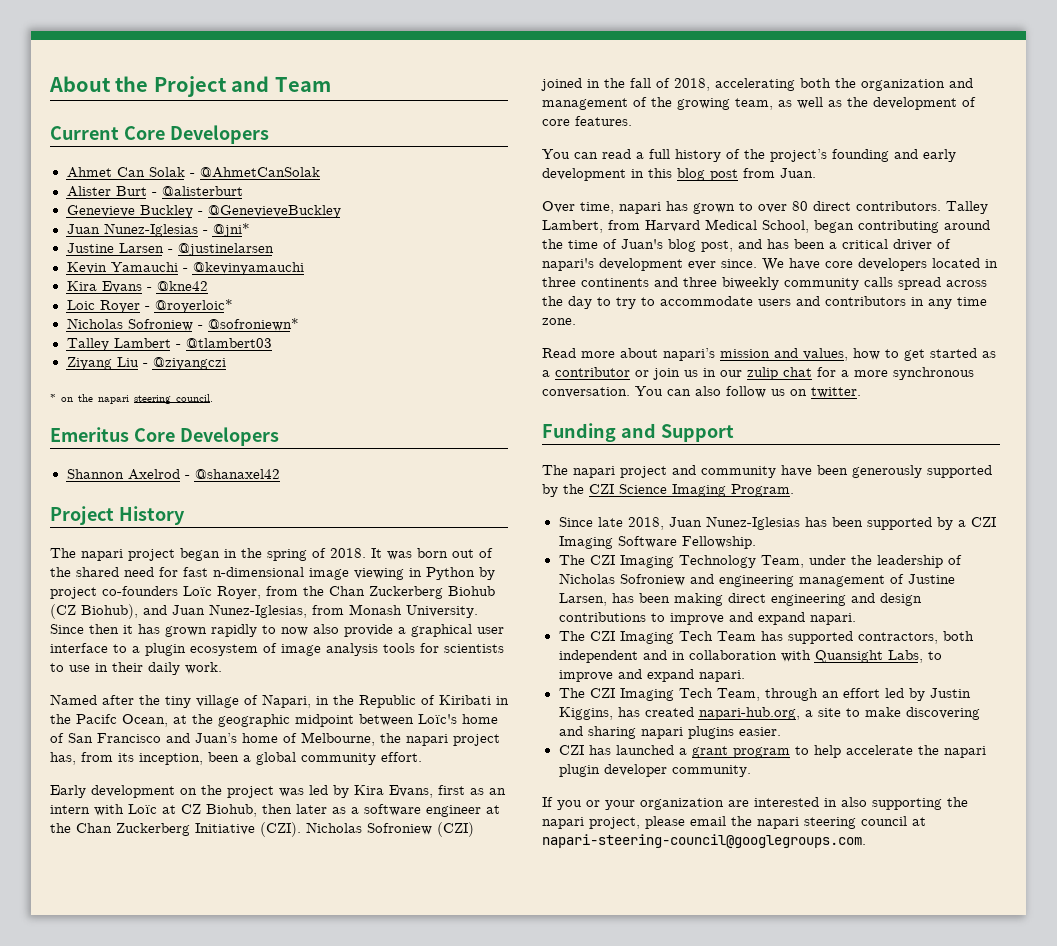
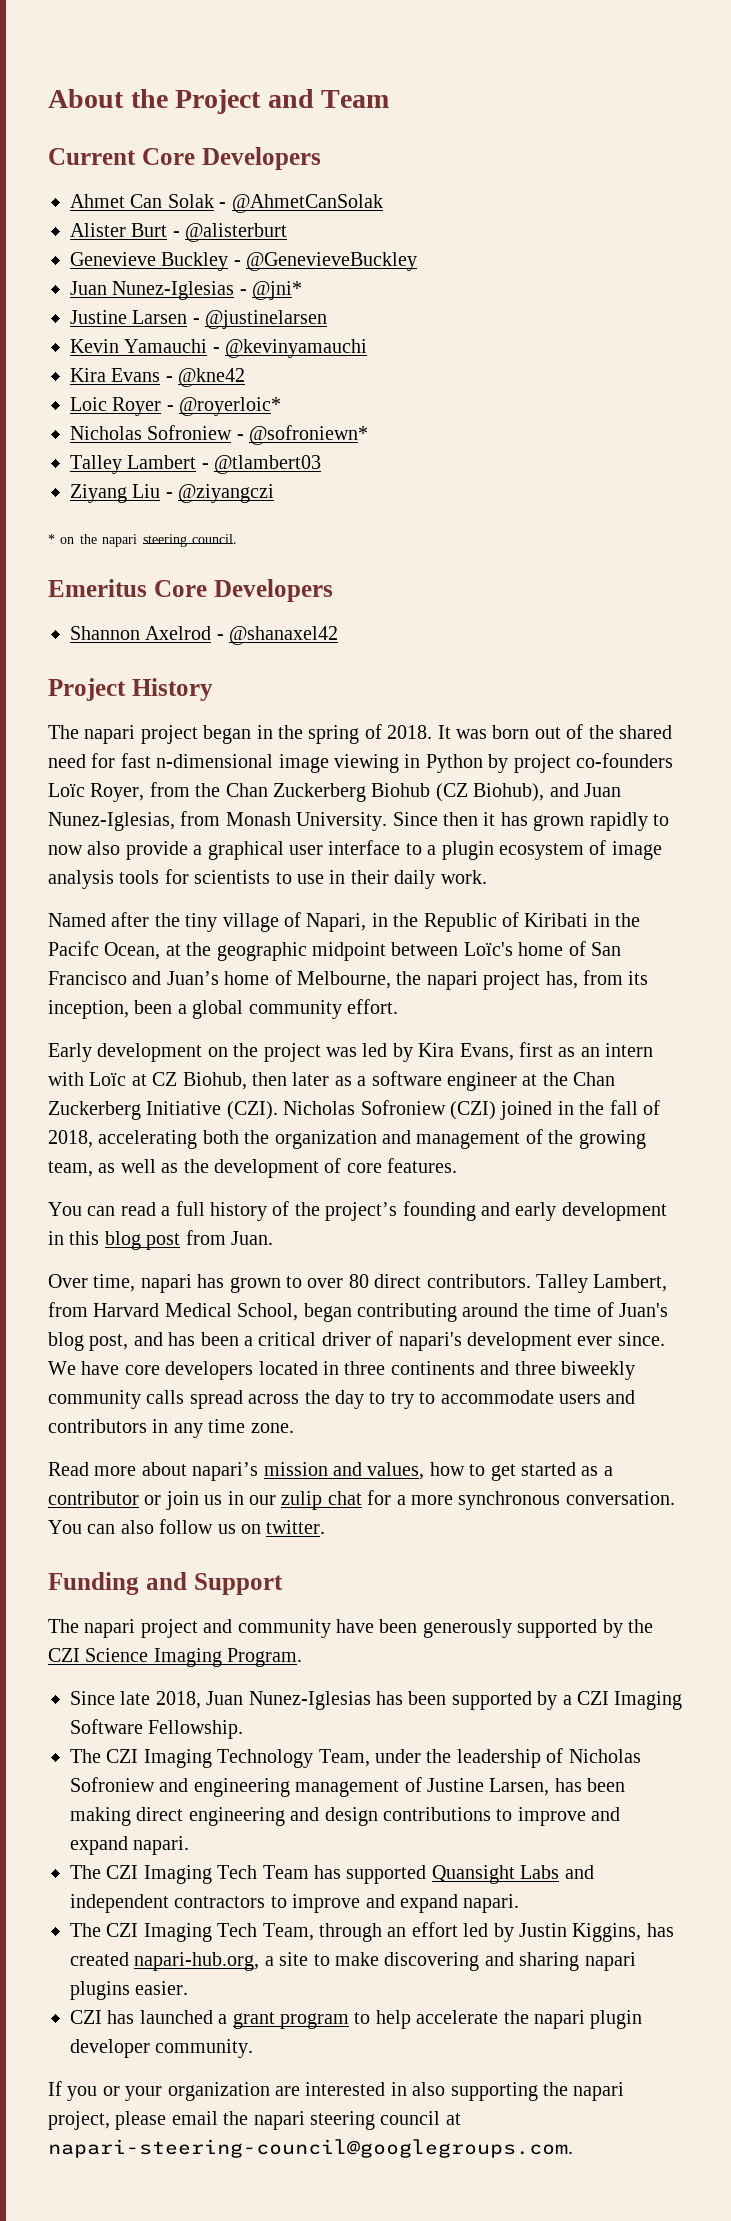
[857,631,974,644] [558,650,923,663] contractors, both independent and in collaboration with Quansight Labs, -> [431,1865,594,1884] [70,1894,266,1913] Quansight Labs and independent contractors

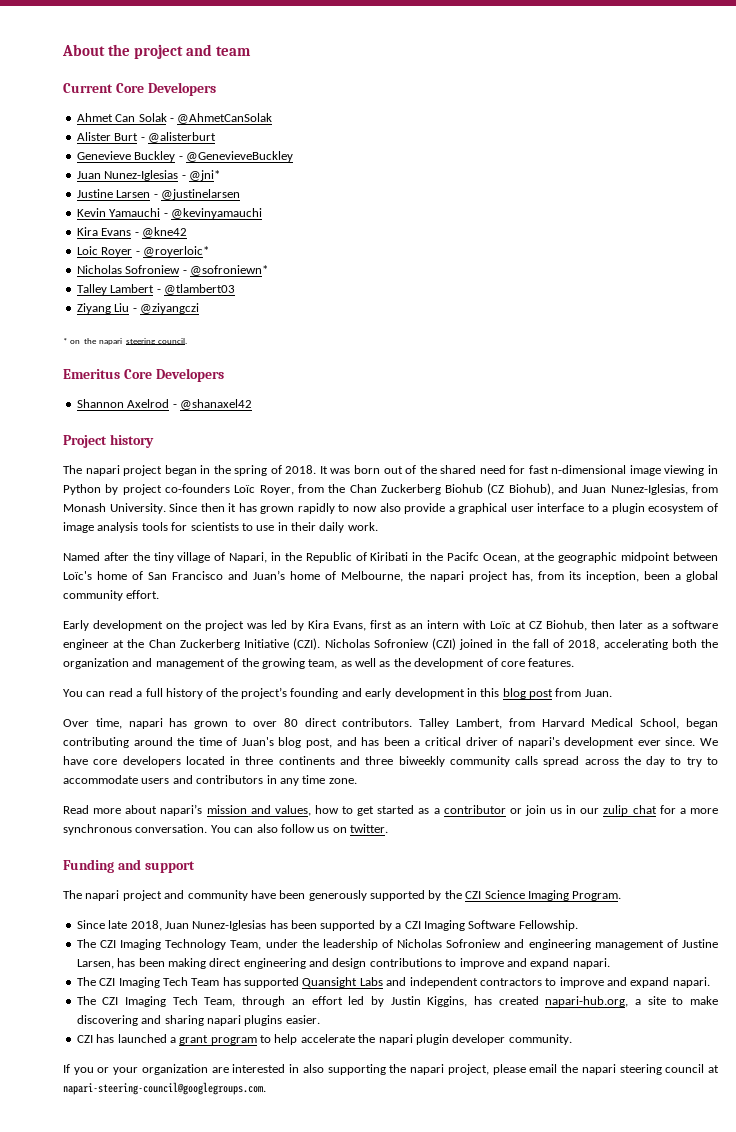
[175,89,390,114] Project and Team -> [134,44,252,59] project and team
[131,678,213,701] History -> [109,434,154,448] history
[193,1573,283,1595] Support -> [144,861,195,873] support

